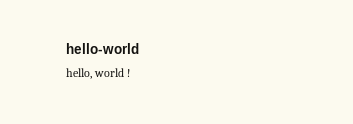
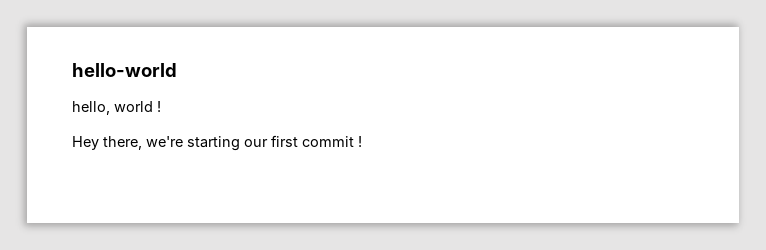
(131, 73) none -> [72,135,362,151] // Hey there, we're starting our first commit !

